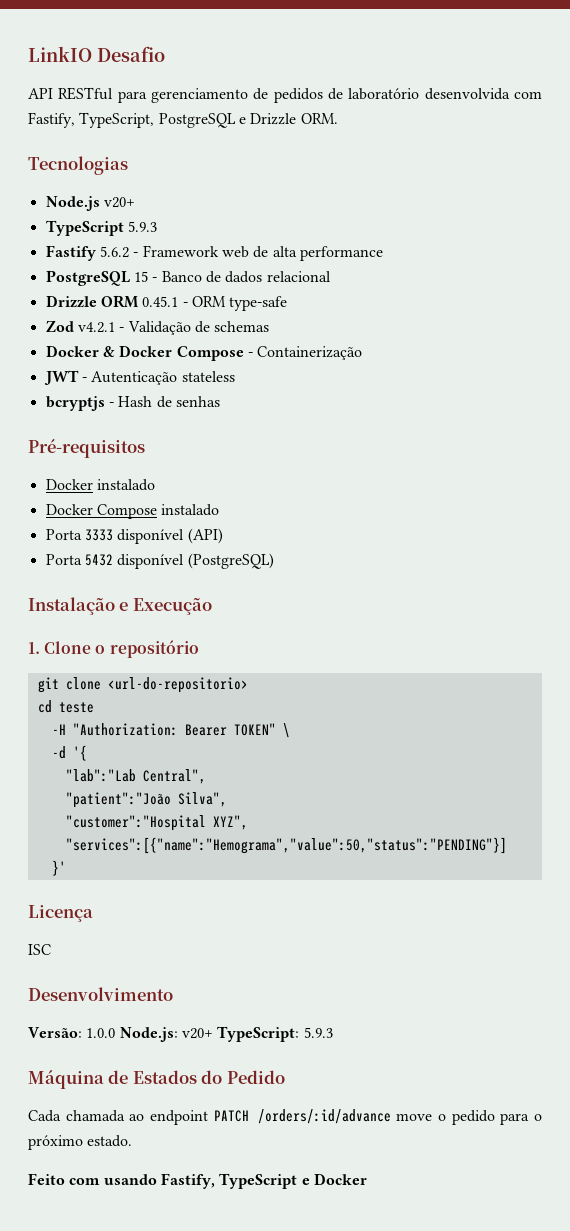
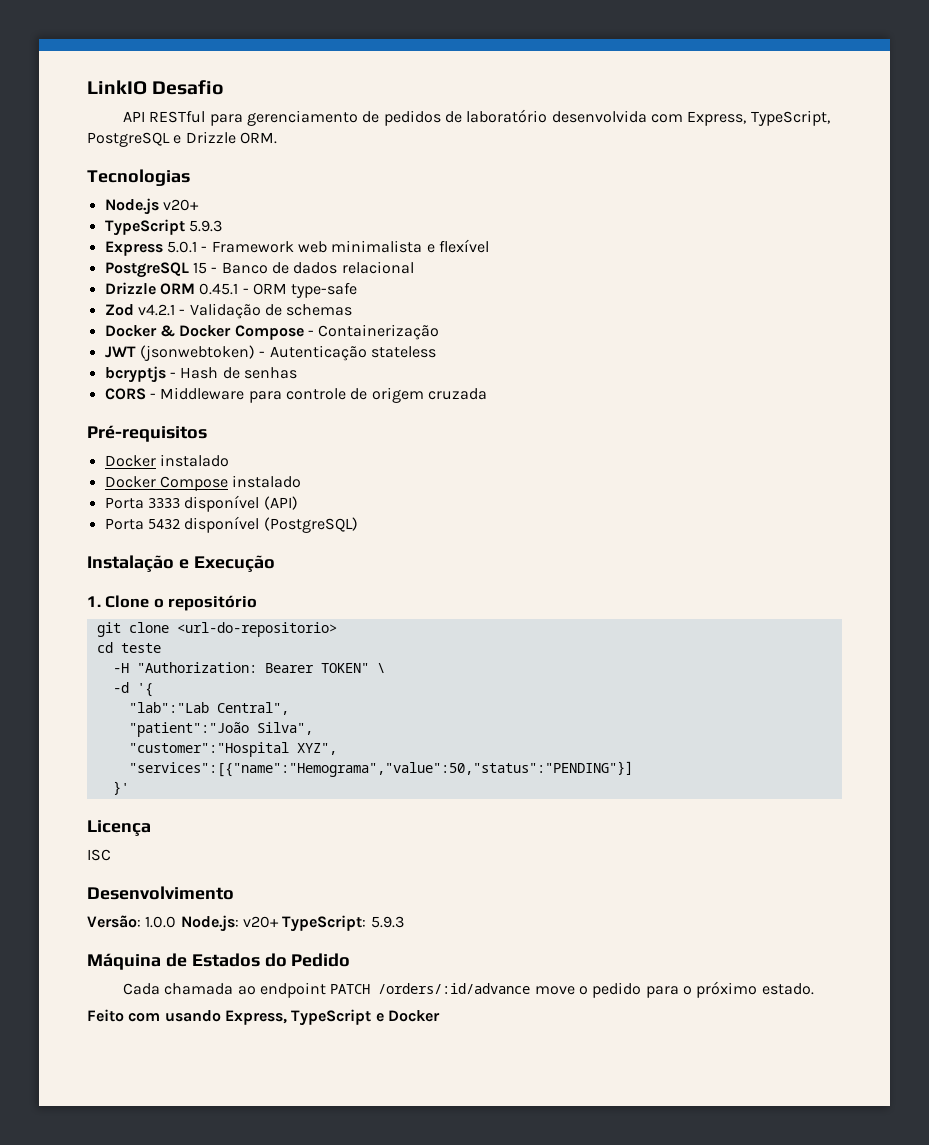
[28,112,75,128] Fastify, -> [687,111,747,126] Express,
[45,245,129,261] Fastify 5.6.2 -> [104,241,197,256] Express 5.0.1
[253,246,383,261] de alta performance -> [331,239,489,253] minimalista e flexível
(79, 377) none -> [139,345,255,361] (jsonwebtoken)
(220, 401) none -> [104,387,487,403] // CORS - Middleware para controle de origem cruzada
[160,1173,215,1189] Fastify, -> [224,1010,287,1025] Express,

